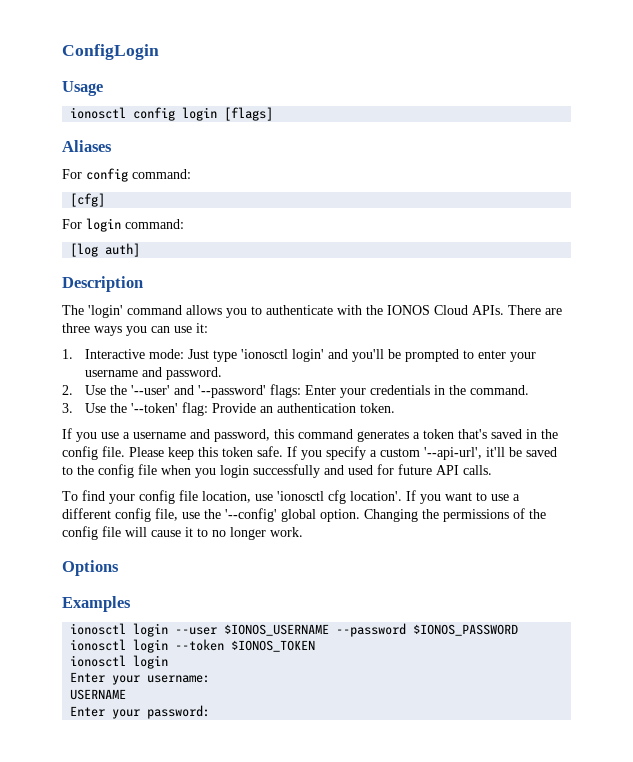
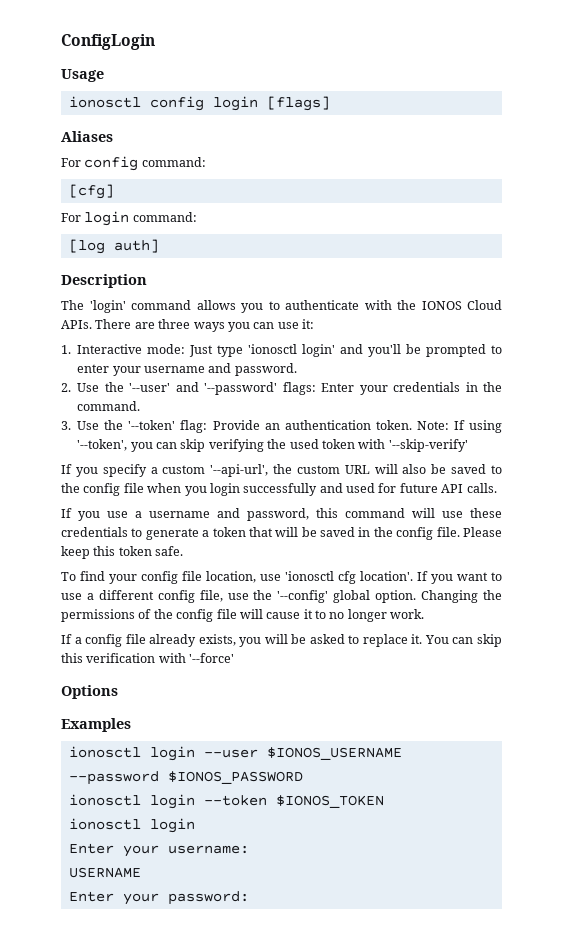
[62,428,558,442] [62,446,505,460] // If you use a username and password, this command generates a token that's saved in the config file. Please keep this token safe. If you specify a custom '--api-url', it'll -> [416,420,502,433] [77,439,468,452] [61,464,427,477] Note: If using '--token', you can skip verifying the used token with '--skip-verify' // If you specify a custom '--api-url', the custom URL will also
(492, 470) none -> [61,508,502,521] [61,527,502,540] [61,546,184,559] // If you use a username and password, this command will use these credentials to generate a token that will be saved in the config file. Please keep this token safe.
(303, 532) none -> [61,634,503,647] [61,653,235,663] // If a config file already exists, you will be asked to replace it. You can skip this verification with '--force'

